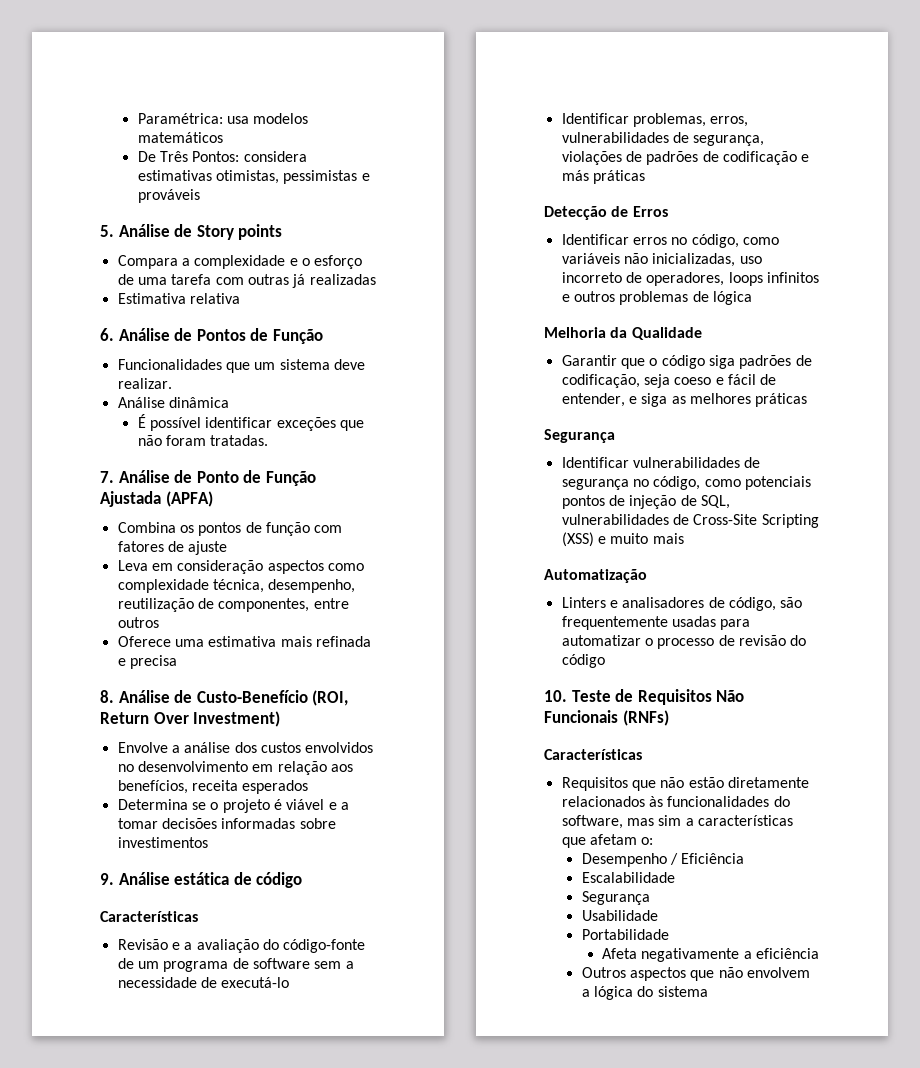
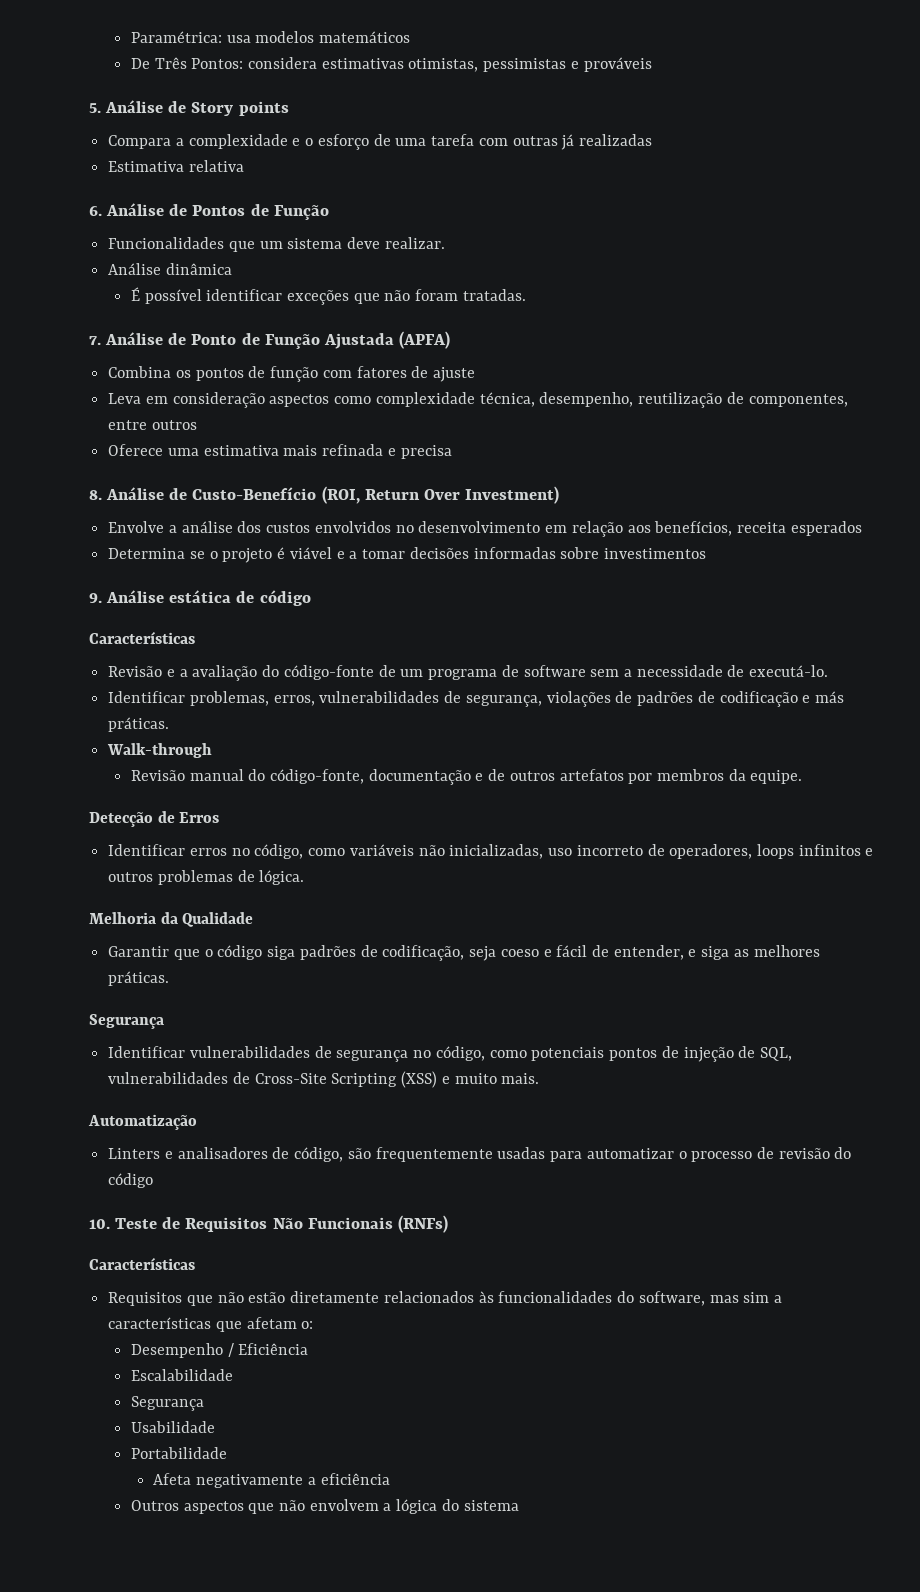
[221,977,290,988] executá-lo -> [749,665,829,677] executá-lo.
[592,170,645,184] práticas -> [108,717,170,732] [107,743,213,758] [130,769,803,785] práticas. // Walk-through // Revisão manual do código-fonte, documentação e de outros artefatos por membros da equipe.
[712,291,752,305] lógica -> [259,870,305,885] lógica.
[755,393,808,407] práticas -> [108,971,170,986] práticas.
[652,533,684,544] mais -> [501,1073,540,1084] mais.

